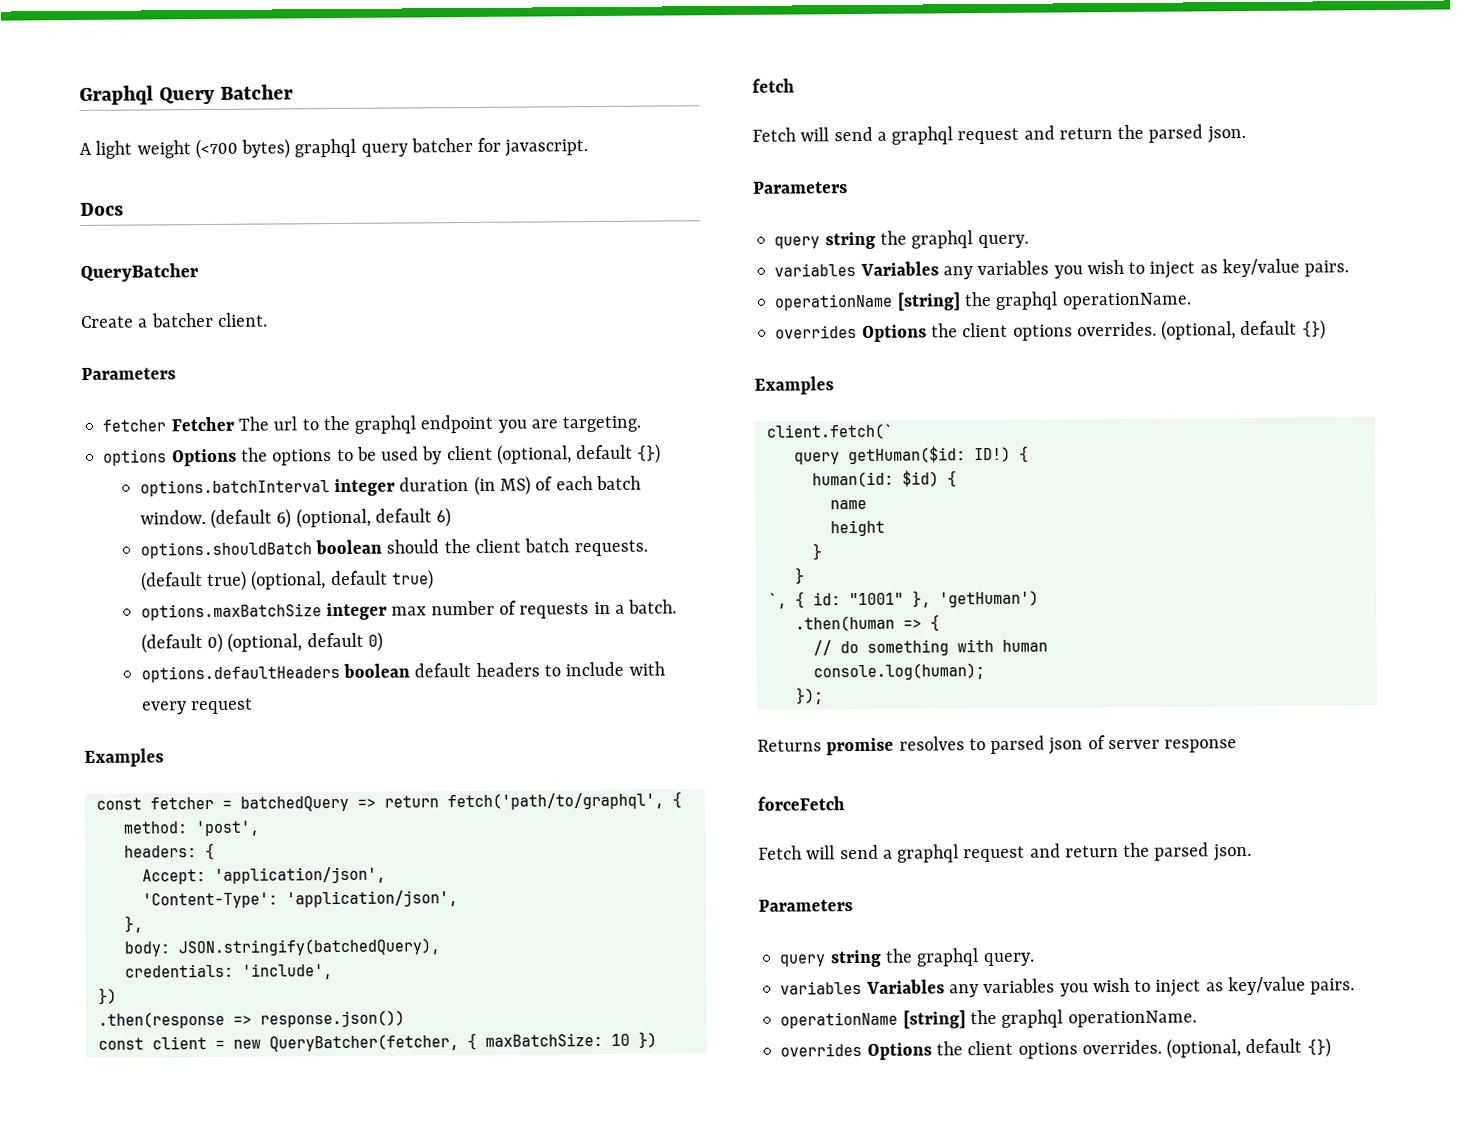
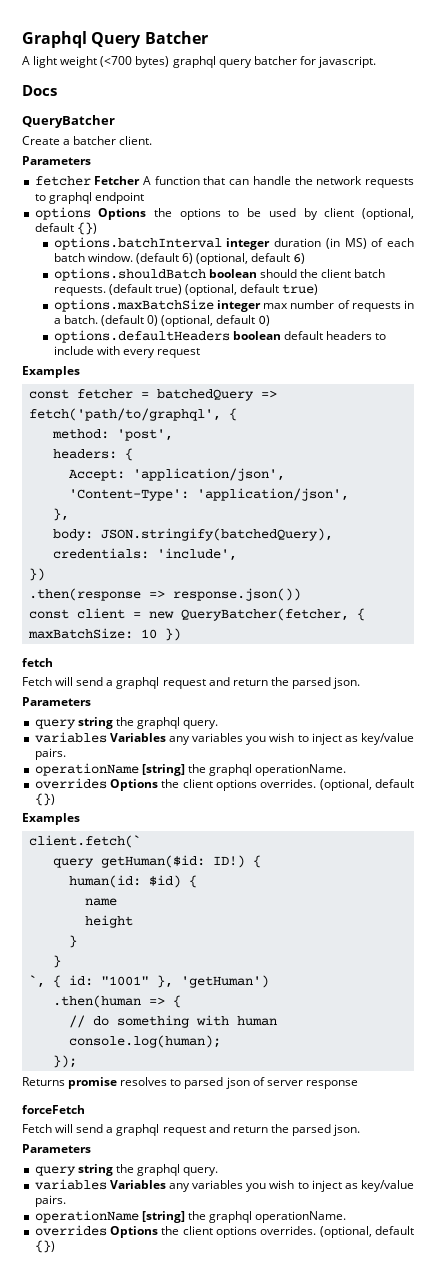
[237,415,350,431] The url to the -> [143,176,415,188] [34,194,46,201] A function that can handle the network requests to
[497,415,642,433] you are targeting. -> (144, 198) none
[383,795,439,808] return -> (277, 394) none

